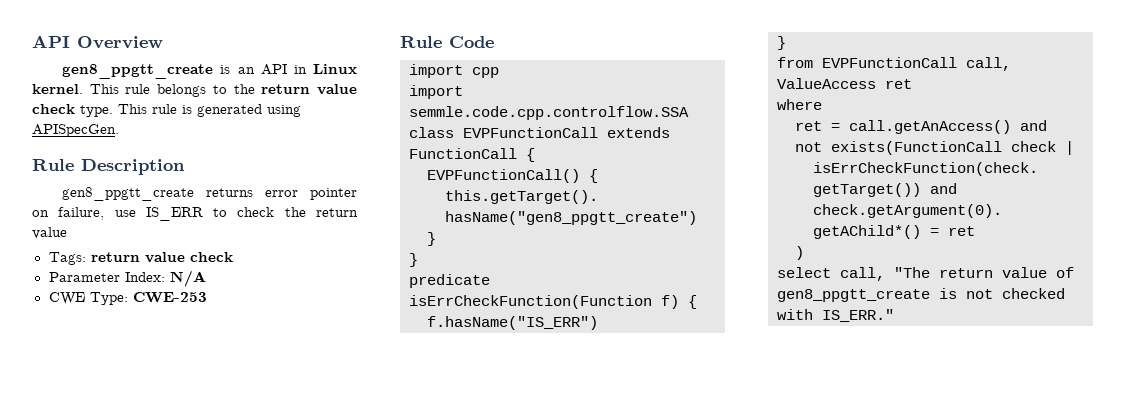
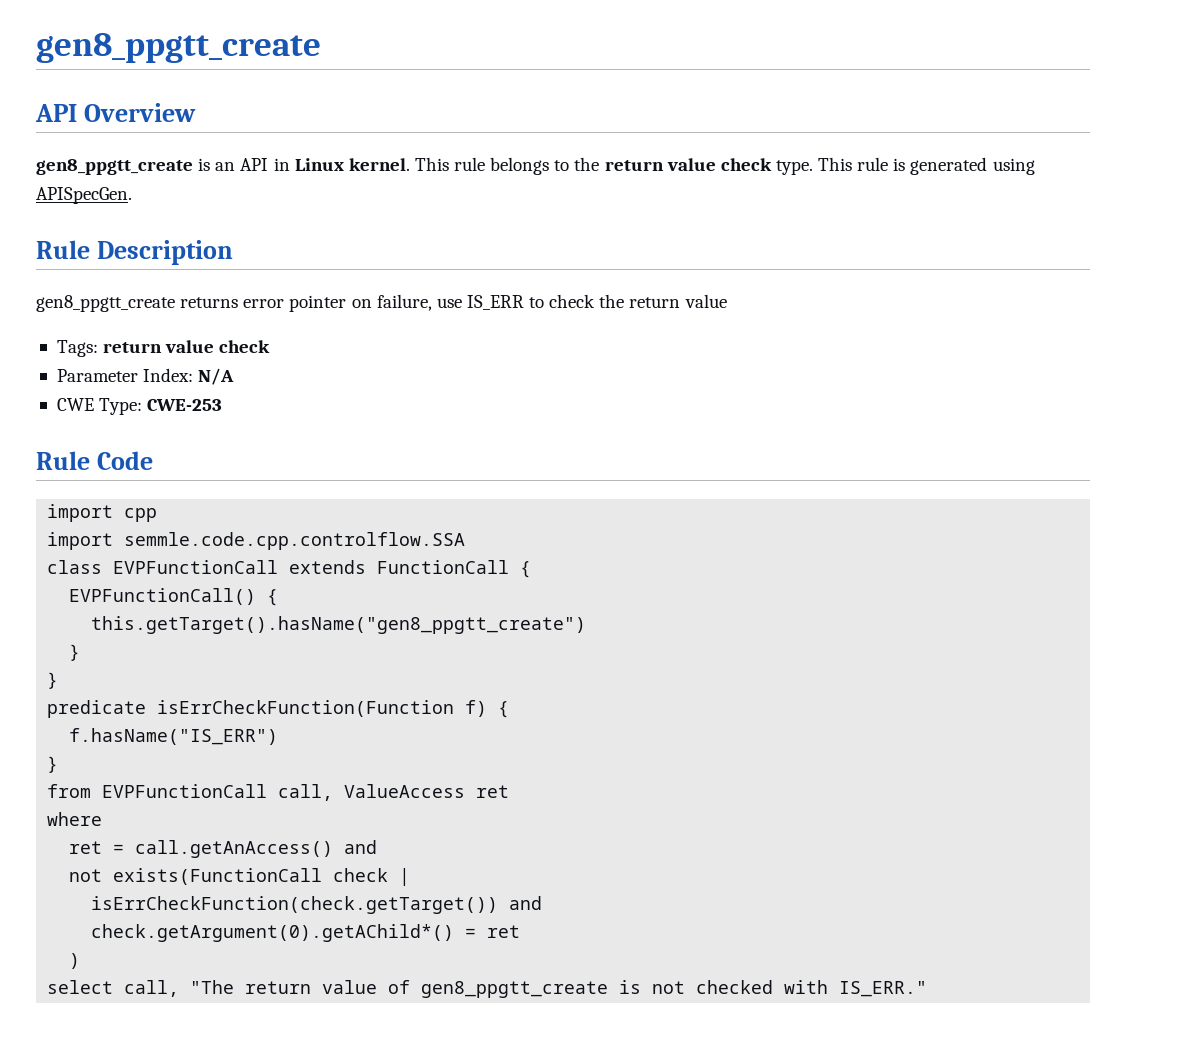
(32, 41) none -> [36,33,321,63] gen8_ppgtt_create //

